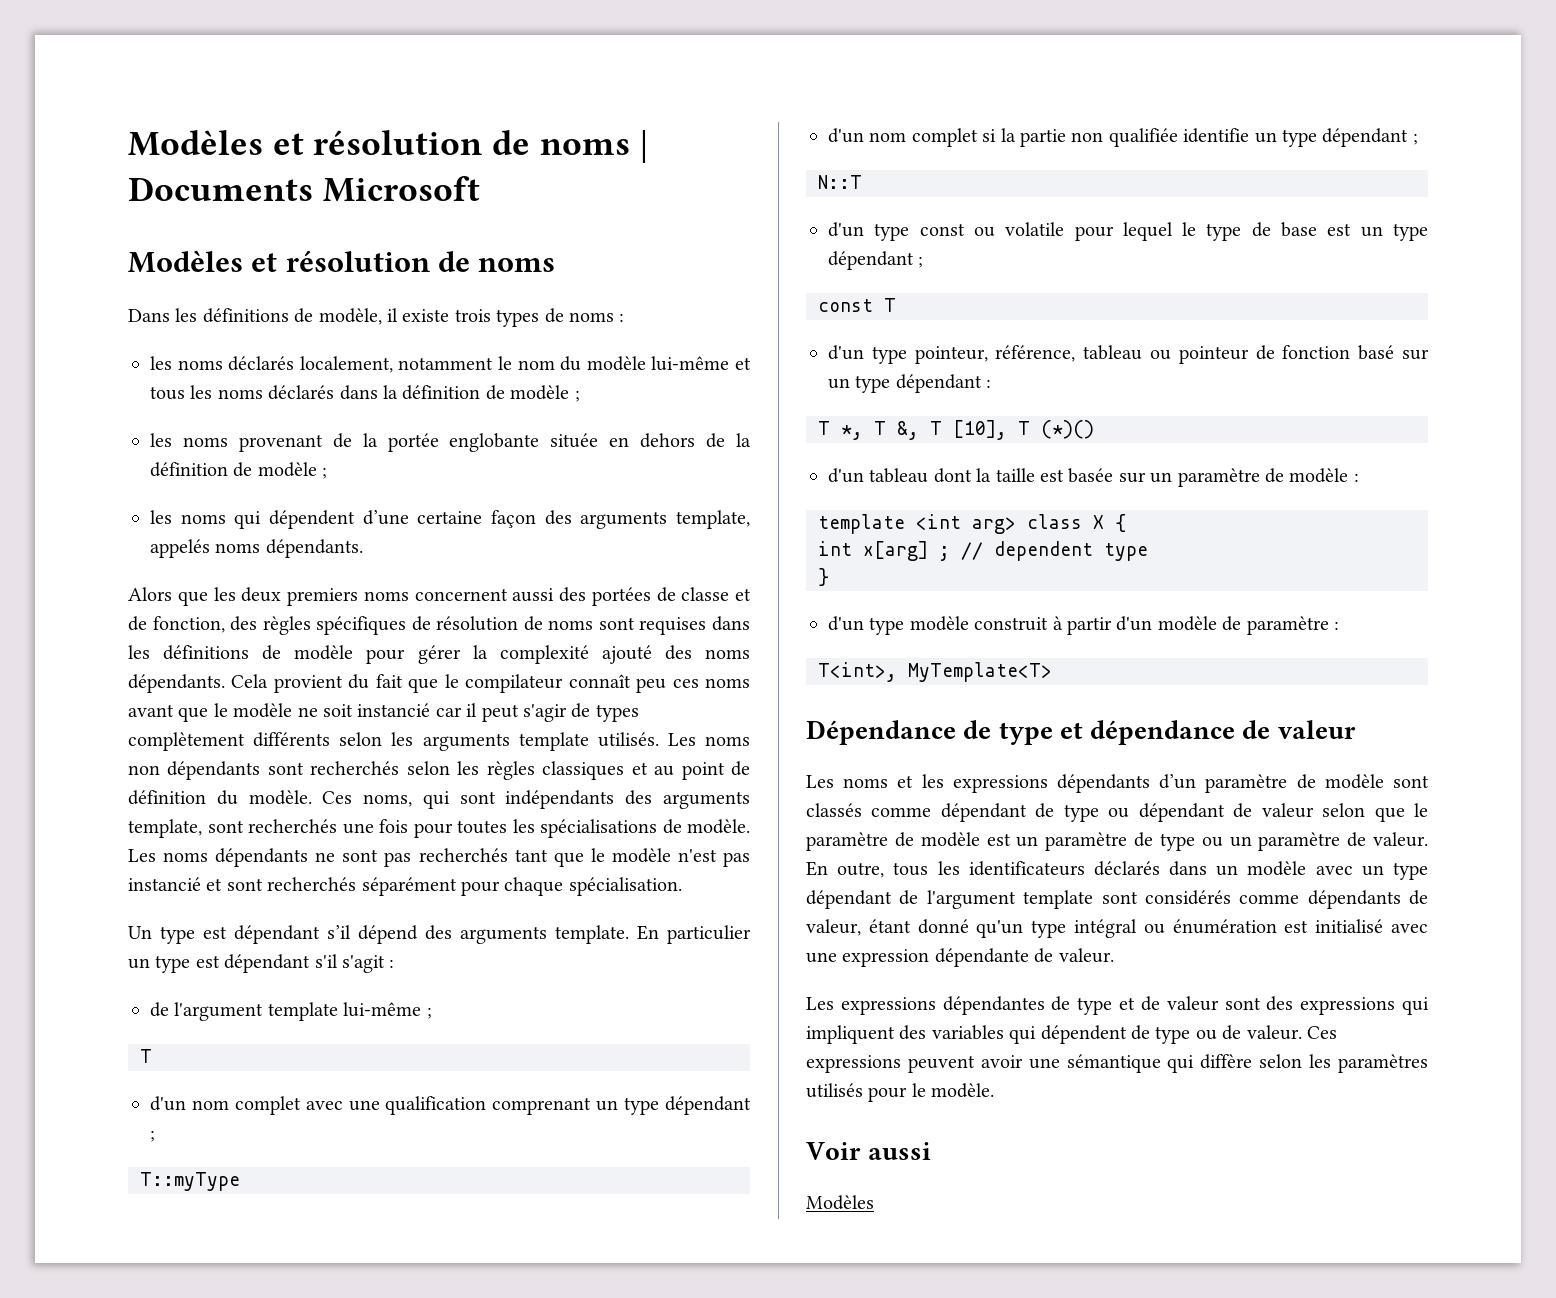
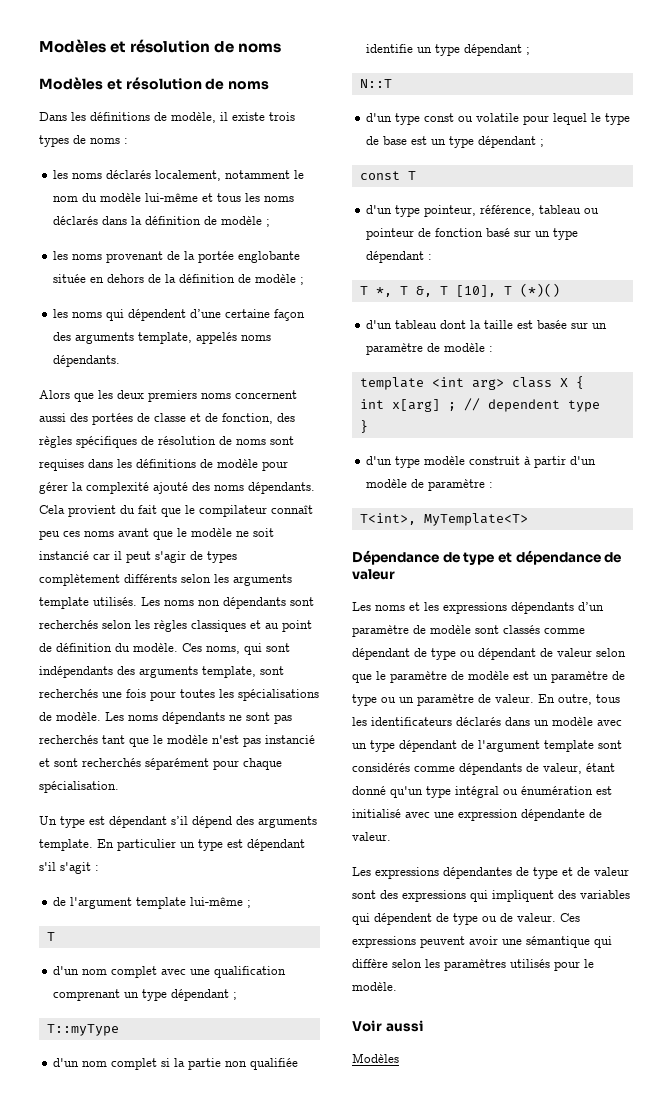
[128,130,648,163] [128,176,480,202] Modèles et résolution de noms | Documents Microsoft -> [39,39,282,53] Modèles et résolution de noms

